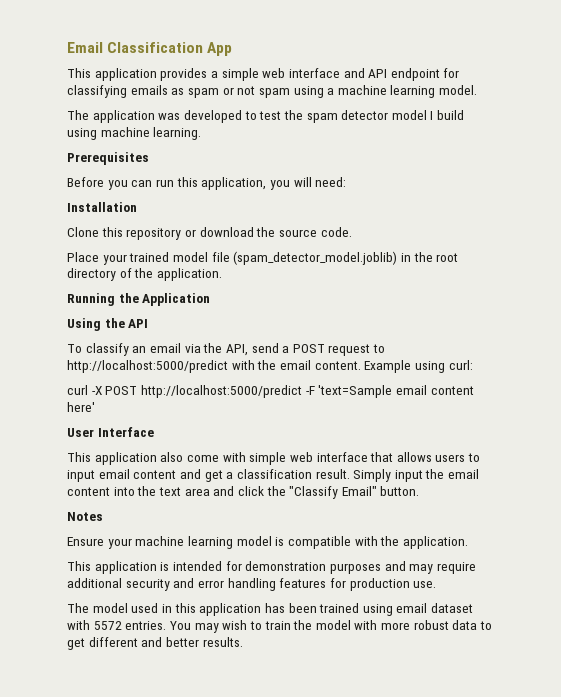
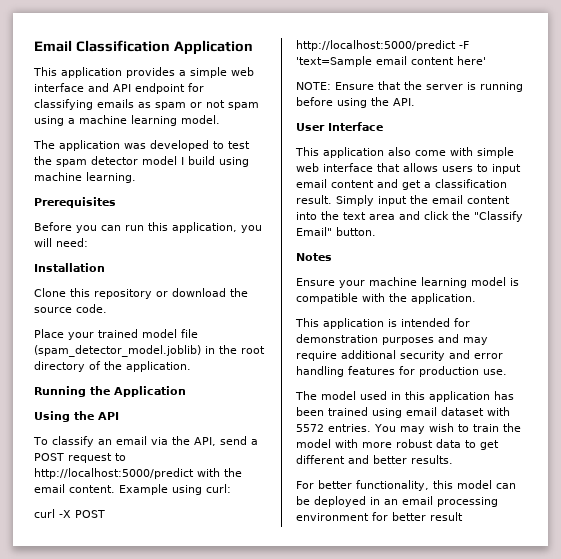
[207,42,233,56] App -> [173,40,253,55] Application
(95, 407) none -> [296,81,523,92] [296,97,415,108] // NOTE: Ensure that the server is running before using the API.
(243, 642) none -> [296,480,516,491] [296,496,498,507] [296,512,463,521] // For better functionality, this model can be deployed in an email processing environment for better result

